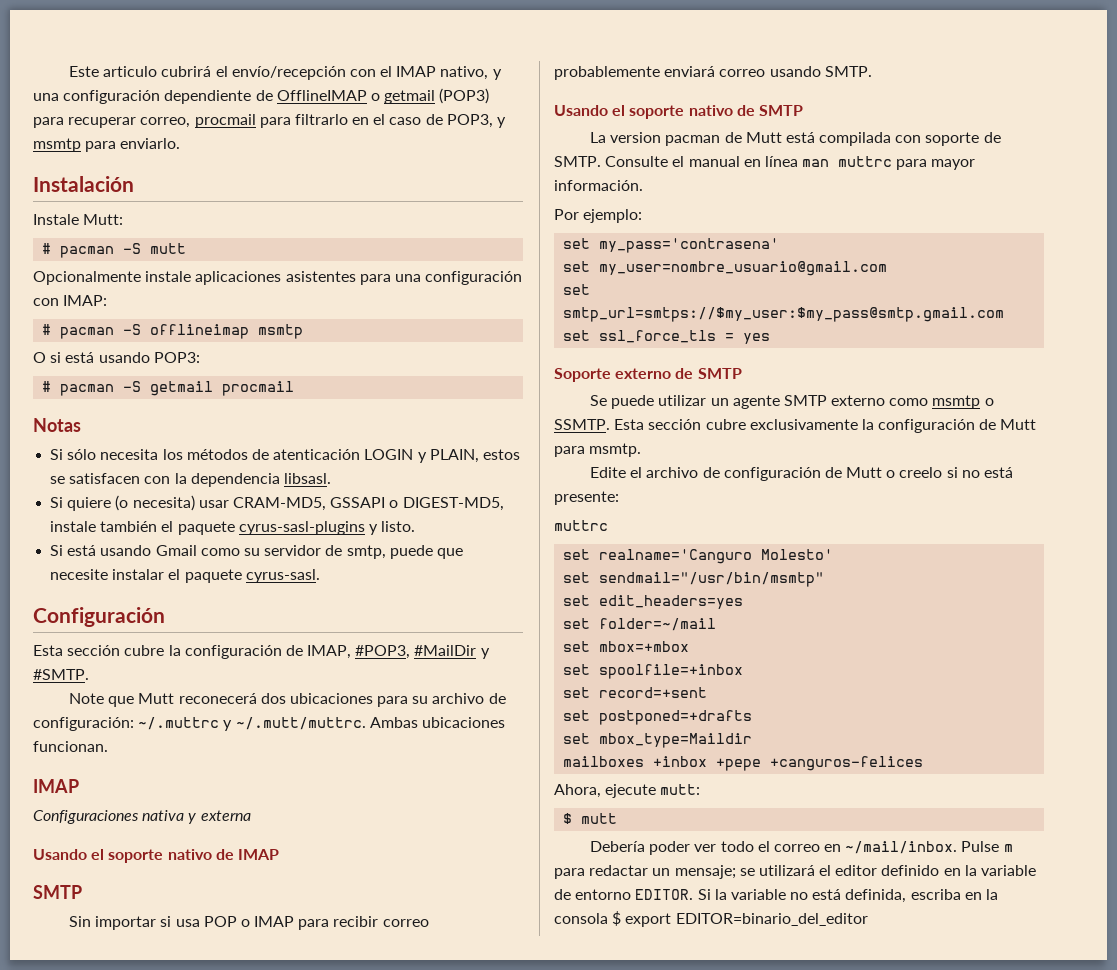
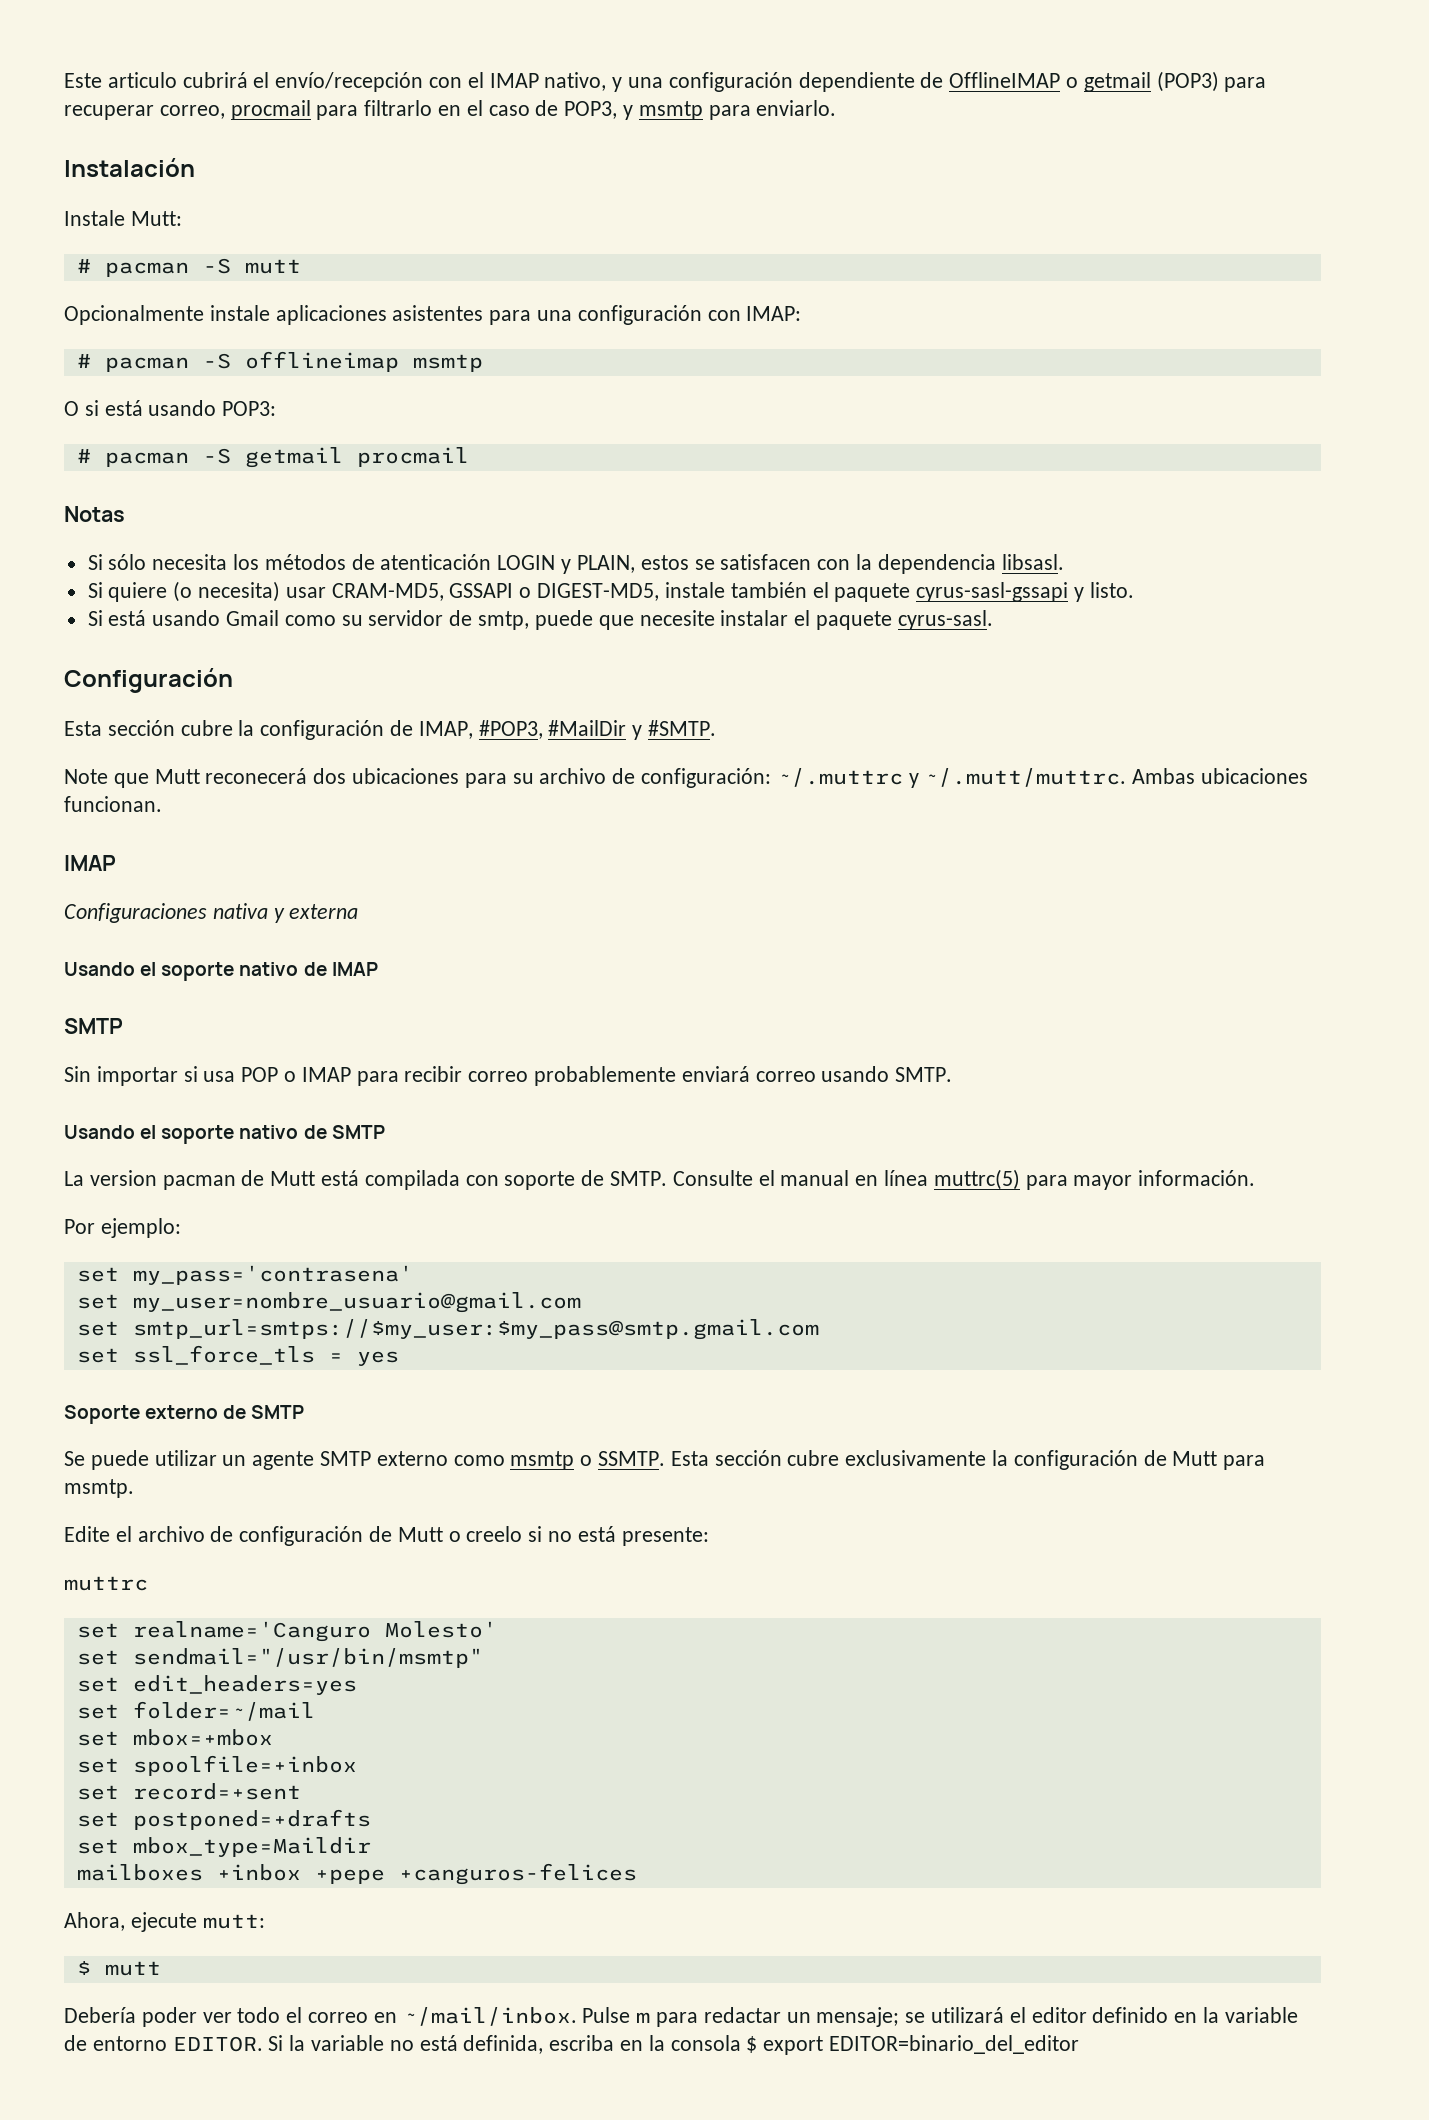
[238,521,365,535] cyrus-sasl-plugins -> [916,582,1069,602] cyrus-sasl-gssapi
[802,156,893,167] man muttrc -> [933,1169,1020,1190] muttrc(5)

